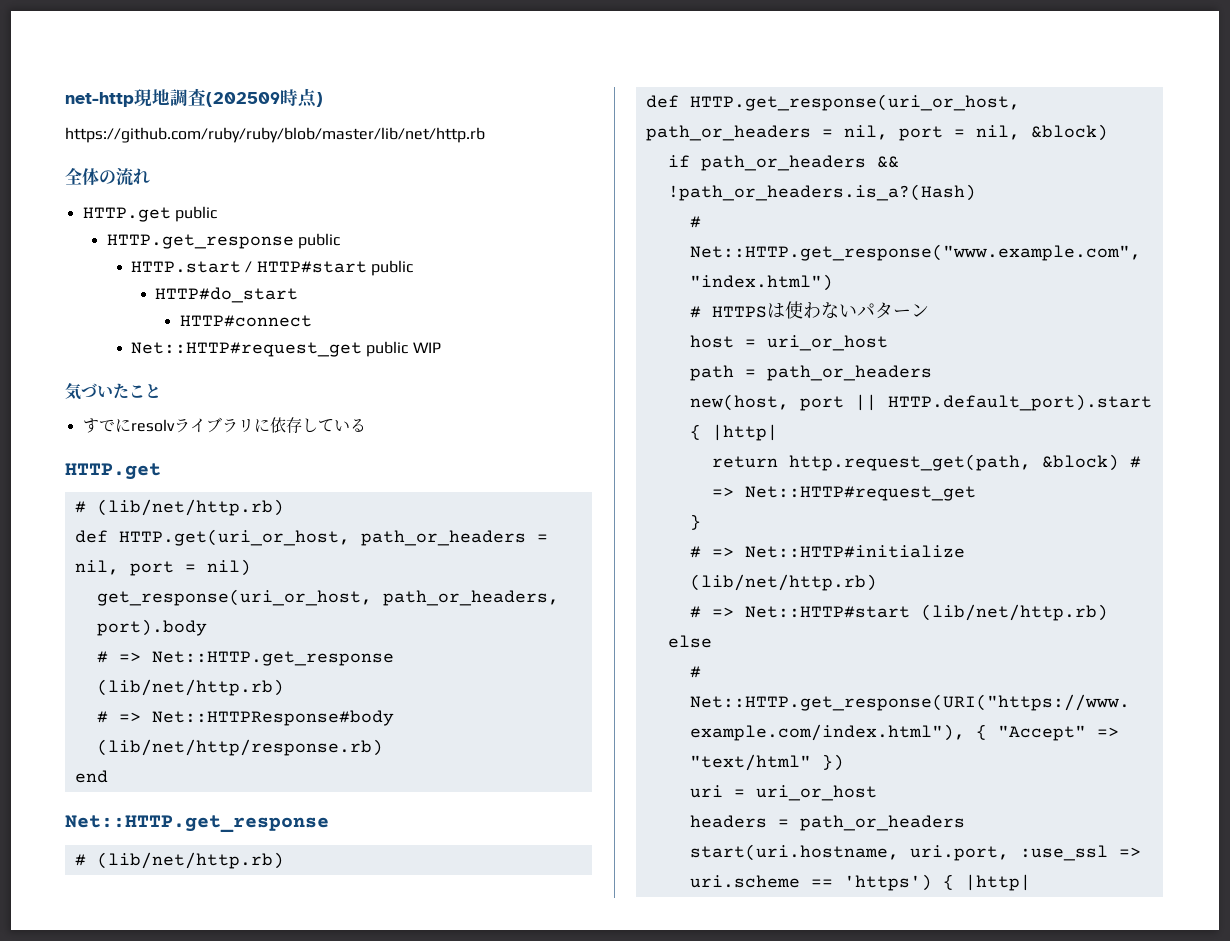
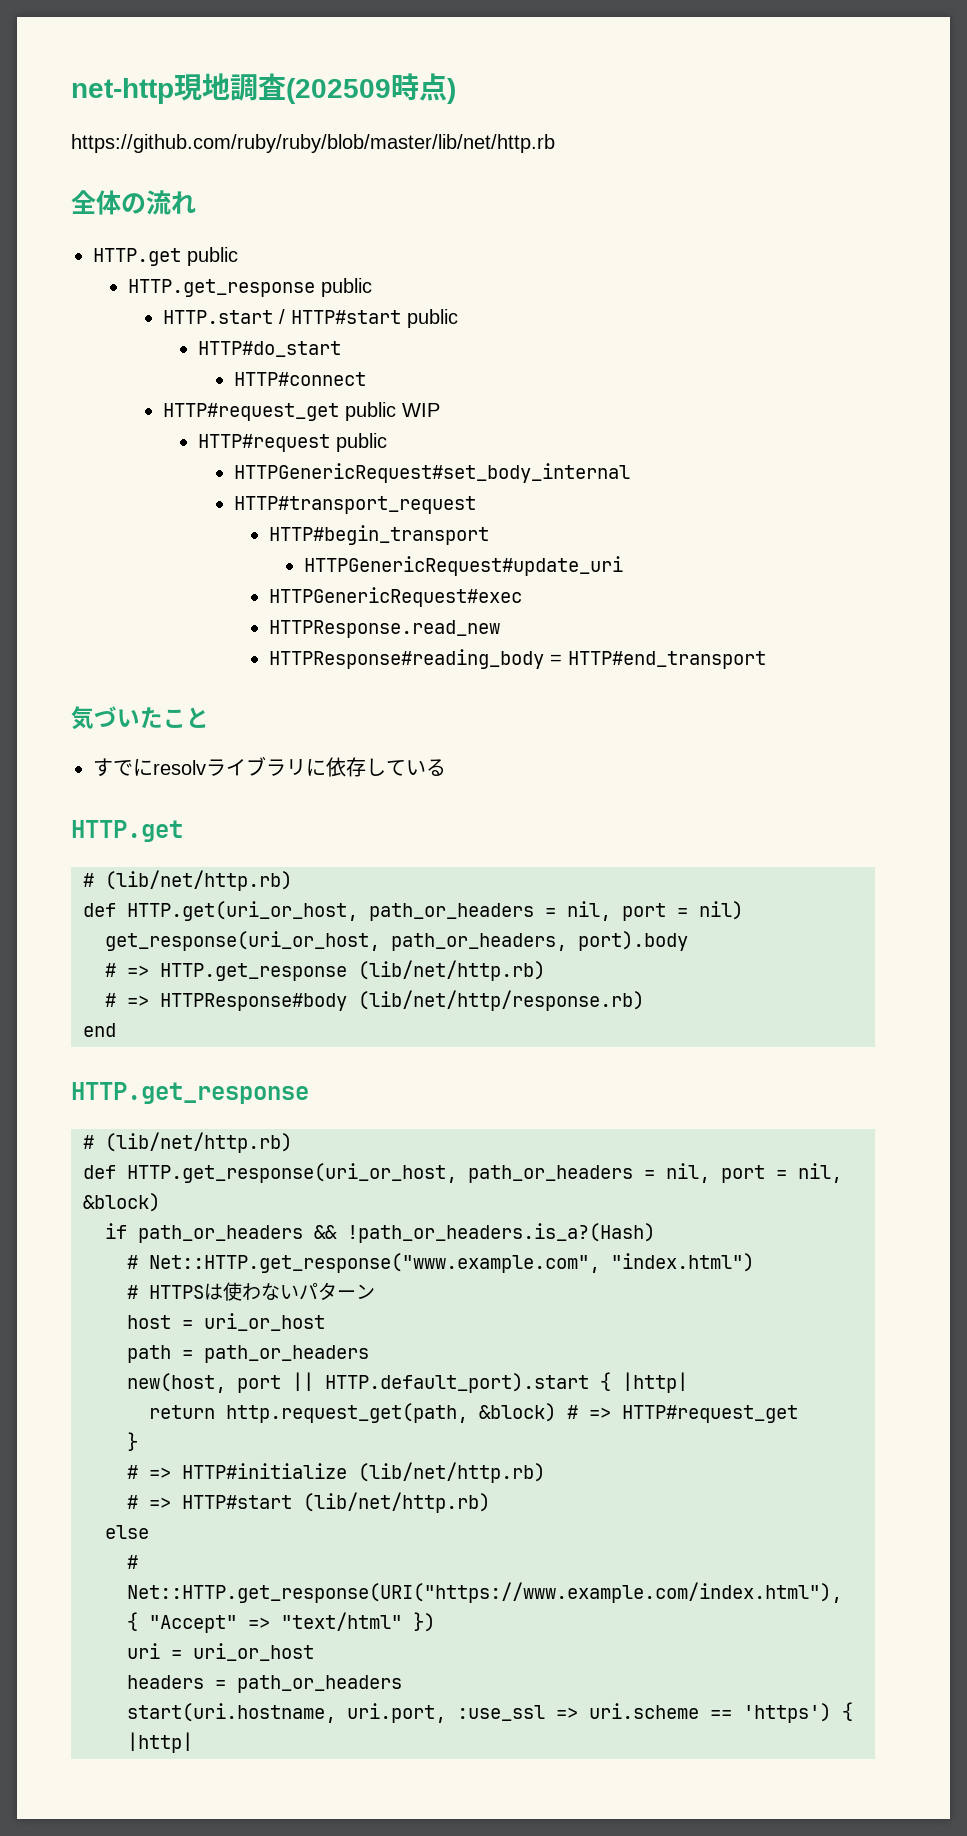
[131,342,363,357] Net::HTTP#request_get -> [163,403,340,421] HTTP#request_get
(441, 347) none -> [198,433,388,452] [233,463,630,483] [233,496,476,514] [268,525,489,545] [303,556,623,576] [268,587,522,607] [268,620,500,638] [268,649,766,669] // HTTP#request public // HTTPGenericRequest#set_body_internal // HTTP#transport_request // HTTP#begin_transport // HTTPGenericRequest#update_uri // HTTPGenericRequest#exec // HTTPResponse.read_new // HTTPResponse#reading_body = HTTP#end_transport
[151,651,394,666] [96,679,284,696] [96,710,394,726] Net::HTTP.get_response (lib/net/http.rb) // # => Net::HTTPResponse#body -> [160,960,545,981] [105,993,347,1011] HTTP.get_response (lib/net/http.rb) // # => HTTPResponse#body
[65,815,329,833] Net::HTTP.get_response -> [71,1082,309,1104] HTTP.get_response
[744,486,976,501] Net::HTTP#request_get -> [622,1405,798,1423] HTTP#request_get
[744,545,965,558] [689,574,877,591] [689,606,910,618] Net::HTTP#initialize (lib/net/http.rb) // # => Net::HTTP#start -> [182,1462,545,1483] [127,1495,292,1509] HTTP#initialize (lib/net/http.rb) // # => HTTP#start

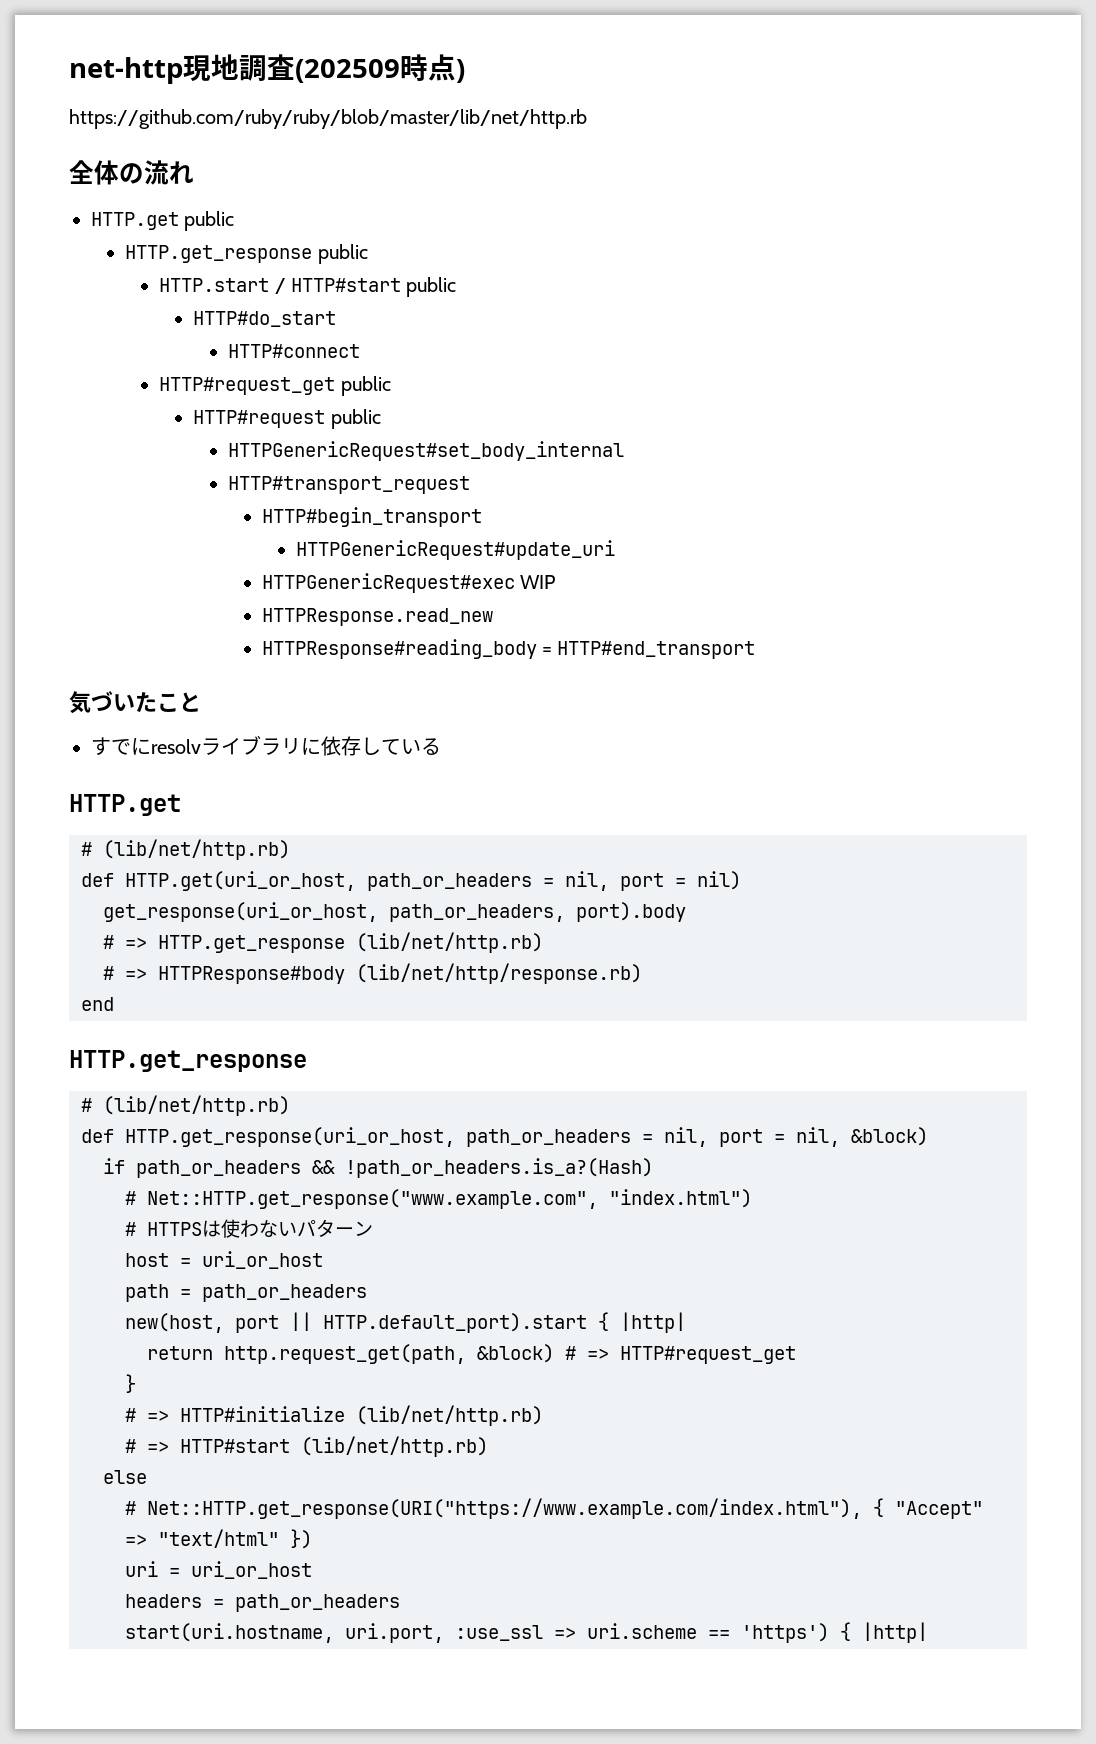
[402,403,441,417] WIP -> (391, 386) none
(522, 597) none -> [520,575,556,589] WIP

